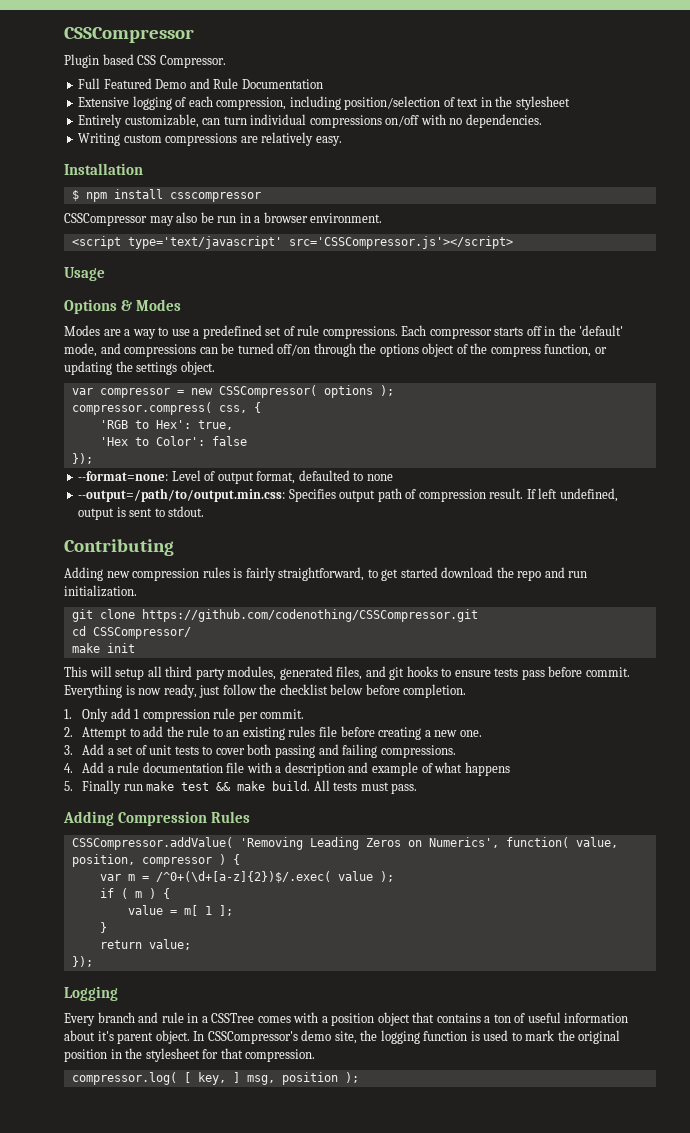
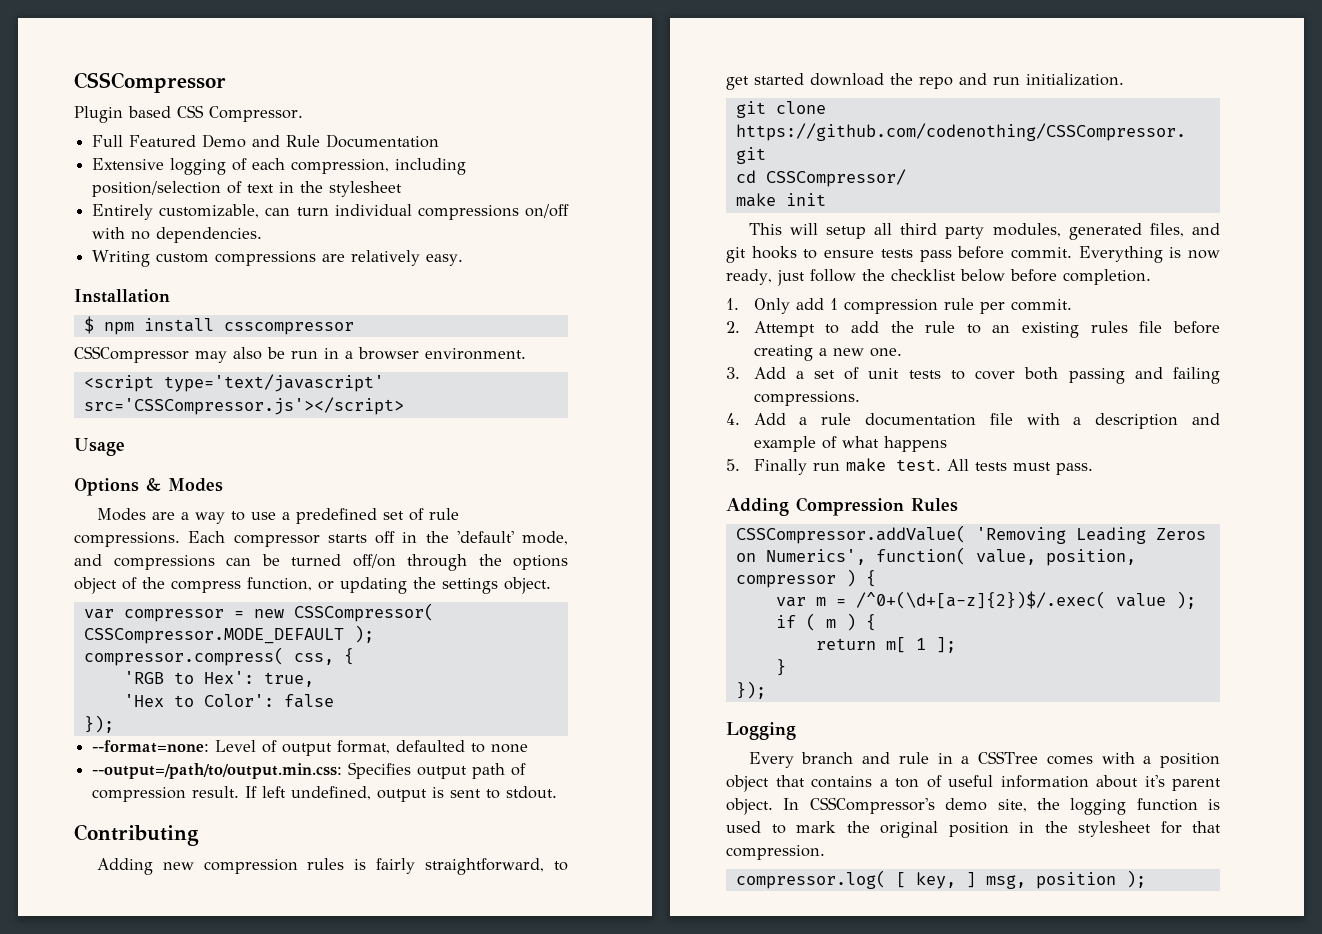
[323,385,373,398] options -> [83,628,344,644] CSSCompressor.MODE_DEFAULT
[181,781,311,791] test && make build. -> [895,459,941,471] test.
[127,905,177,915] value = -> [815,638,876,650] return
[99,939,191,950] // return value; -> (786, 667) none

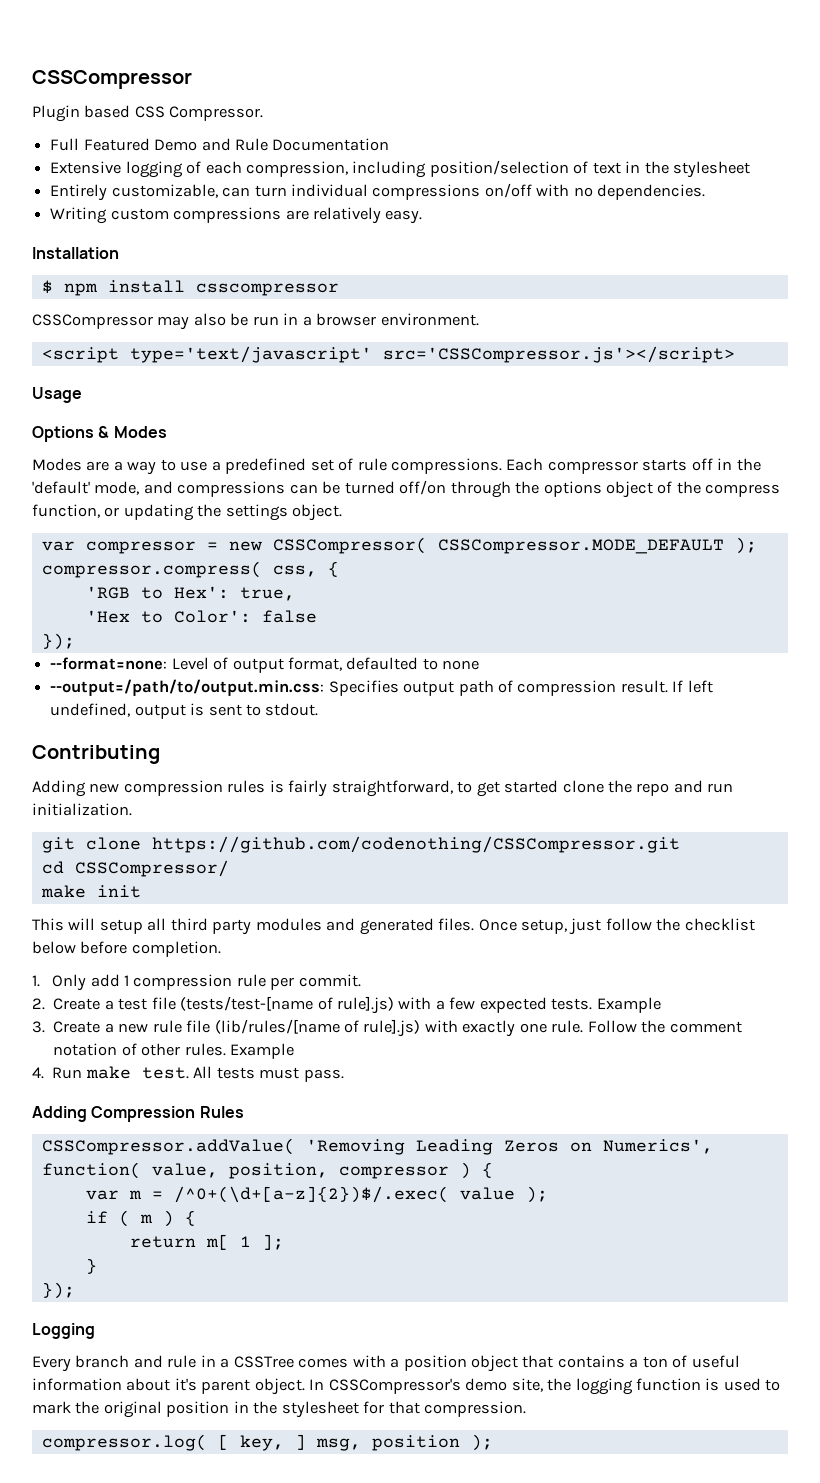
[810,73,884,86] download -> [562,780,604,793] clone
[992,223,1220,240] [726,246,1220,263] [726,269,772,285] modules, generated files, and git hooks to ensure tests pass before commit. Everything is now ready, -> [255,918,568,935] modules and generated files. Once setup,
[753,321,1220,338] [753,345,902,361] [726,367,1220,384] [753,391,860,406] [726,413,1220,429] [753,436,947,452] [726,459,840,475] Attempt to add the rule to an existing rules file before creating a new one. // 3. Add a set of unit tests to cover both passing and failing compressions. // 4. Add a rule documentation file with a description and example of what happens // 5. Finally run -> [53,996,661,1014] [32,1019,742,1037] [53,1043,295,1059] [32,1067,83,1079] Create a test file (tests/test-[name of rule].js) with a few expected tests. Example // 3. Create a new rule file (lib/rules/[name of rule].js) with exactly one rule. Follow the comment notation of other rules. Example // 4. Run

